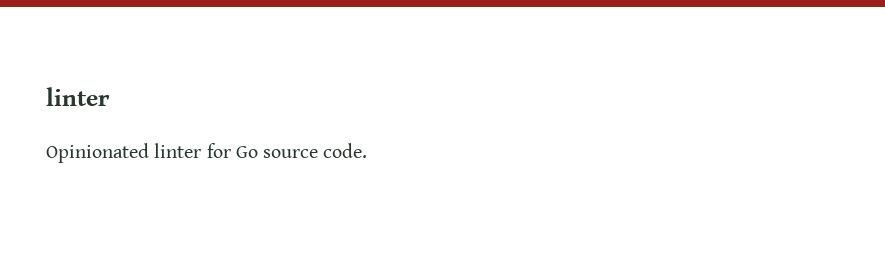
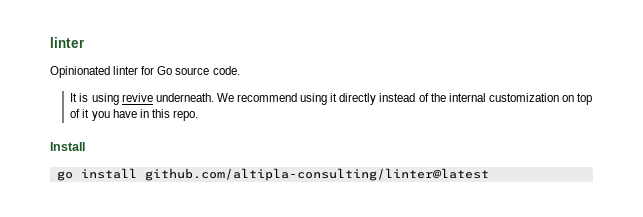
(368, 150) none -> [70,93,593,105] [70,109,198,121] [50,142,85,151] [56,168,489,181] // It is using revive underneath. We recommend using it directly instead of the internal customization on top of it you have in this repo. // Install // go install github.com/altipla-consulting/linter@latest

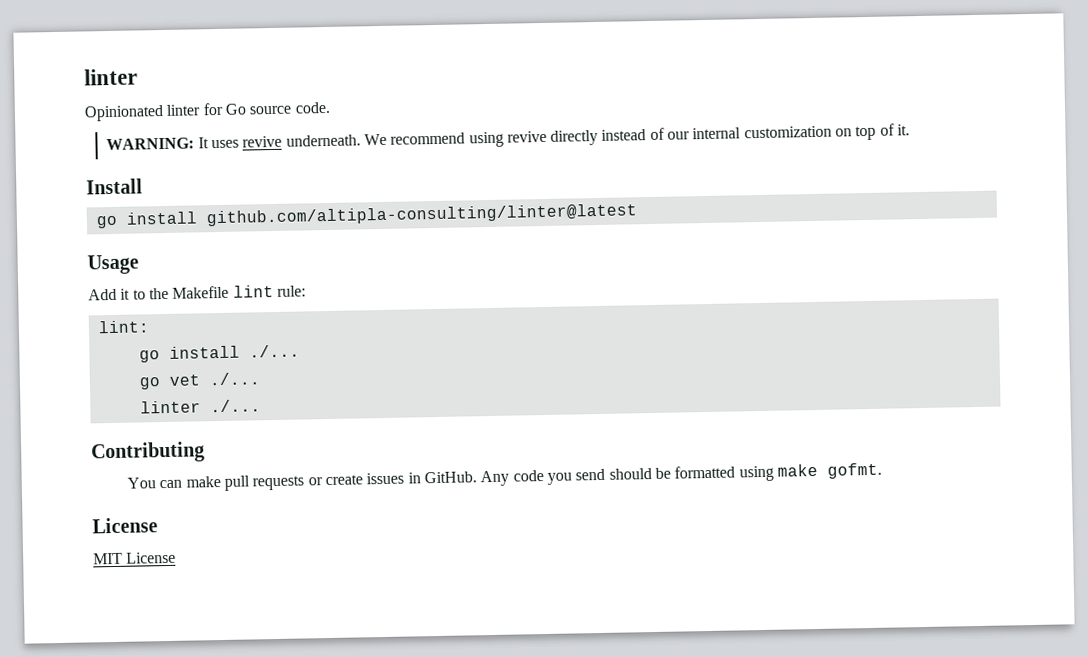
[70,93,119,105] It is using -> [106,137,239,151] WARNING: It uses
[330,93,338,102] it -> [506,130,547,143] revive
[430,93,446,102] the -> [667,131,691,140] our
[82,109,198,121] [50,142,85,151] [56,168,489,181] it you have in this repo. // Install // go install github.com/altipla-consulting/linter@latest -> [897,124,911,136] [86,178,143,195] [95,203,637,229] [87,254,139,275] [88,285,306,301] [97,320,150,334] [138,344,300,363] [138,372,260,390] [139,399,261,414] [91,441,205,464] [127,462,882,491] [92,517,158,534] [93,551,177,565] it. // Install // go install github.com/altipla-consulting/linter@latest // Usage // Add it to the Makefile lint rule: // lint: // go install ./... // go vet ./... // linter ./... // Contributing // You can make pull requests or create issues in GitHub. Any code you send should be formatted using make gofmt. // License // MIT License

